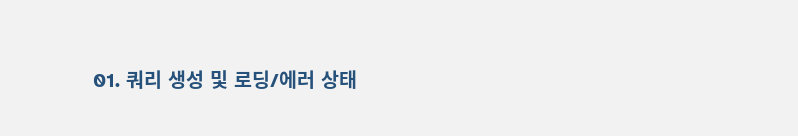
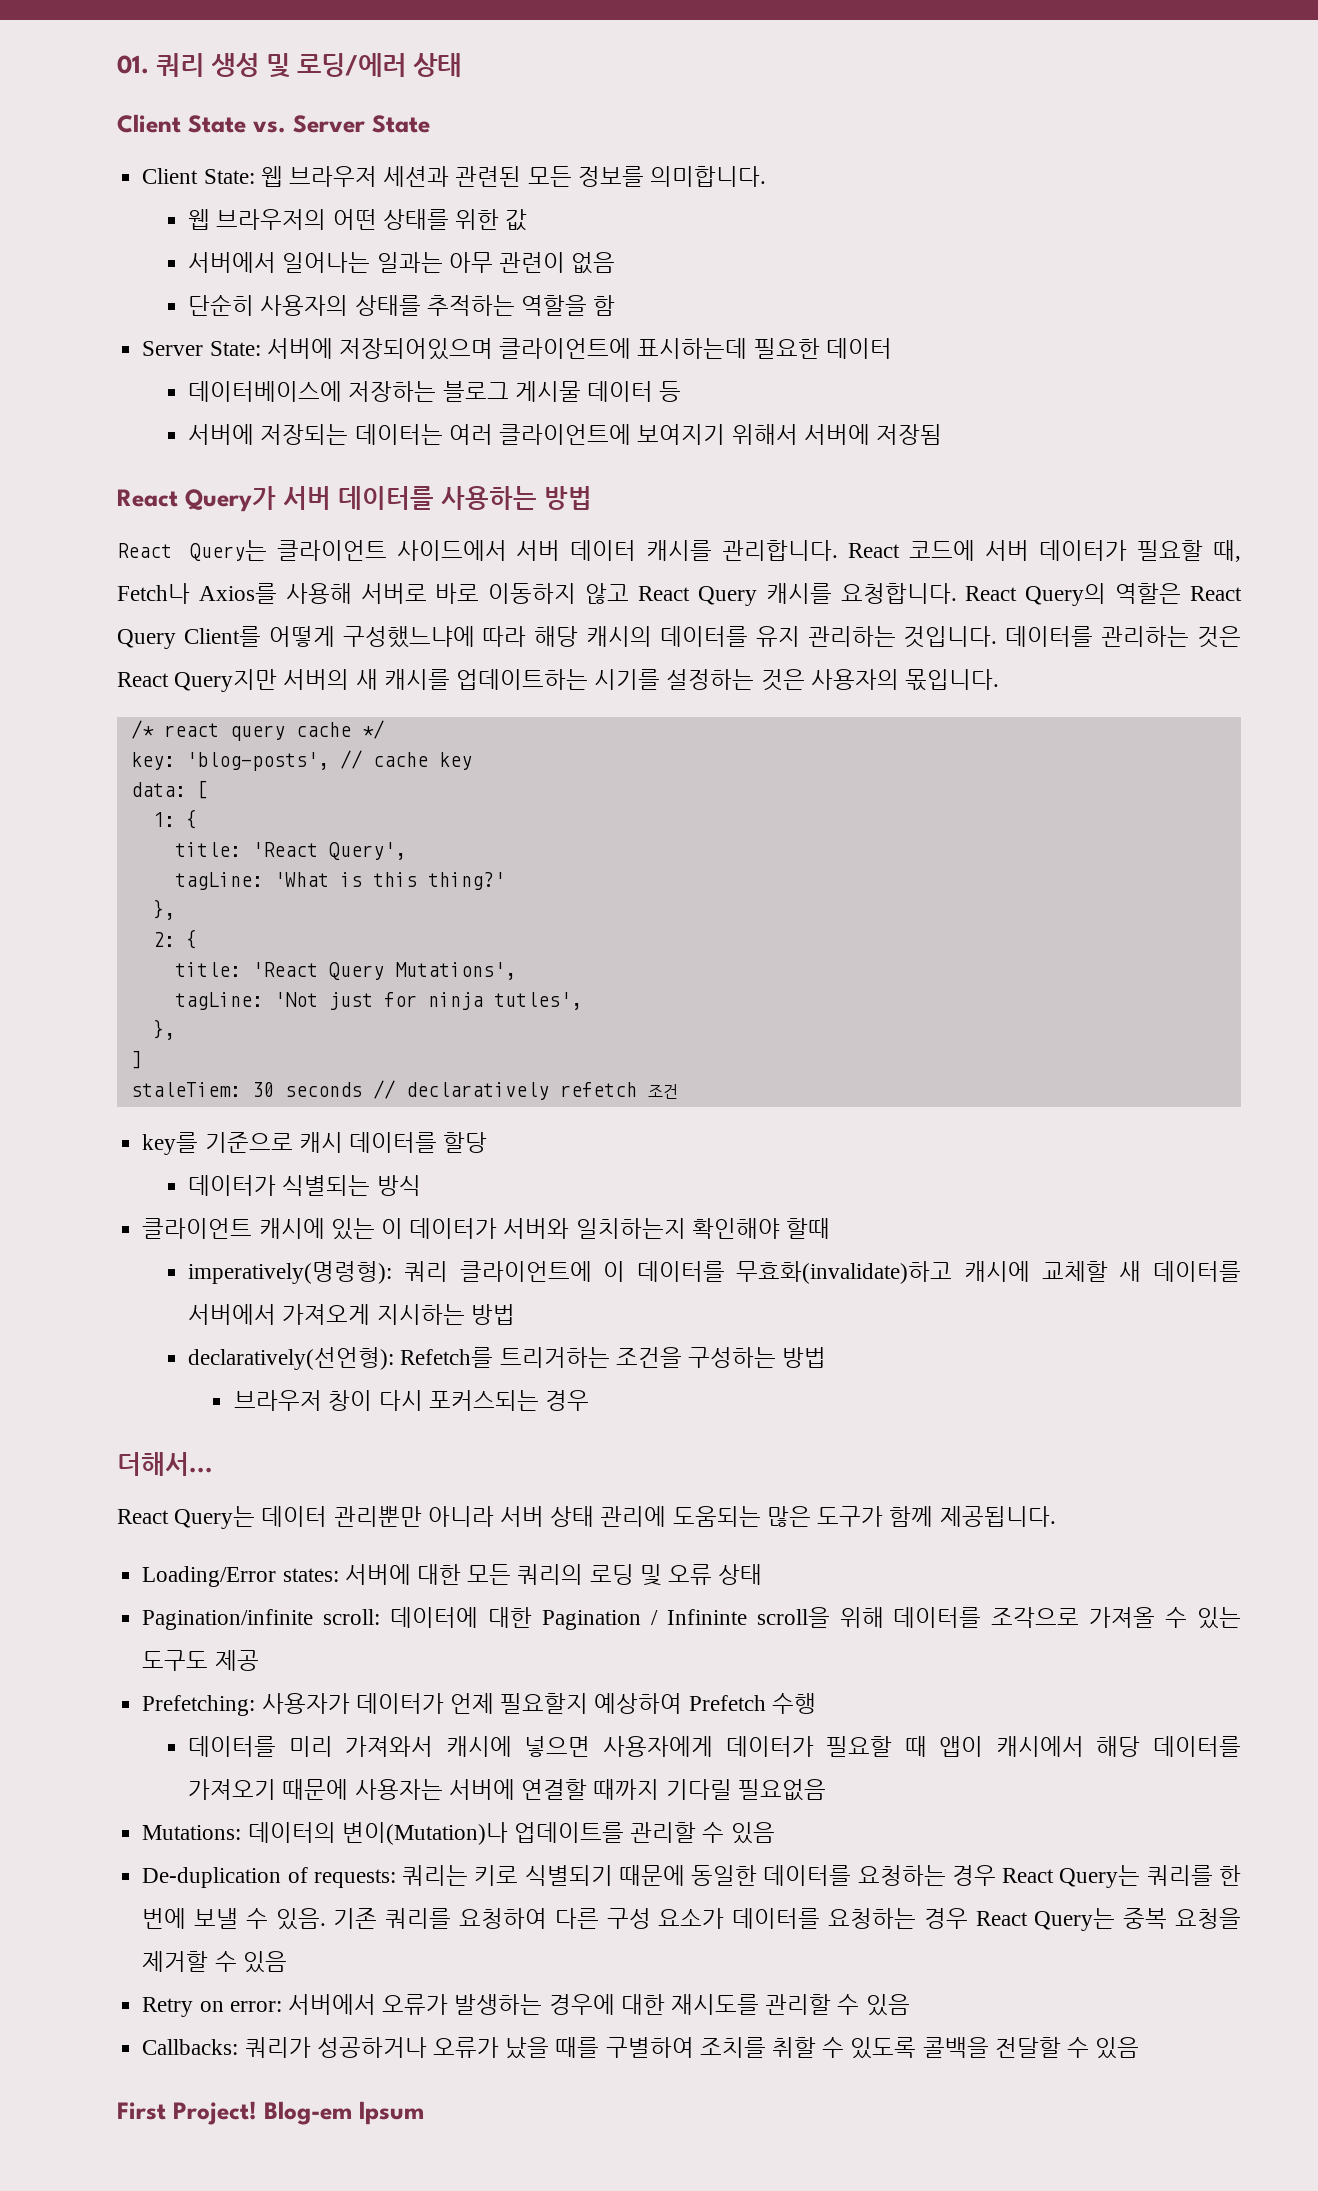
(357, 79) none -> [117,114,430,133] [142,166,766,187] [188,209,528,231] [188,252,616,274] [188,294,616,316] [142,338,892,360] [188,381,682,402] [188,424,942,445] [117,486,592,512] [117,540,1241,562] [117,583,1243,606] [117,626,1241,649] [117,669,1000,692] [130,720,384,741] [130,750,472,771] [130,780,208,799] [152,809,197,829] [174,842,406,860] [174,872,505,890] [152,899,175,920] [152,929,197,949] [174,962,516,980] [174,992,582,1010] [152,1019,175,1040] [130,1050,142,1069] [130,1080,678,1100] [142,1132,488,1155] [188,1175,421,1196] [142,1218,830,1240] [188,1261,1241,1284] [188,1304,515,1325] [188,1347,827,1370] [234,1390,590,1411] [117,1452,213,1476] [117,1506,1056,1529] [142,1564,763,1587] [142,1607,1241,1630] [142,1650,259,1671] [142,1693,816,1716] [188,1736,1241,1757] [188,1779,826,1801] [142,1822,775,1845] [142,1865,1242,1888] [142,1908,1242,1931] [142,1951,287,1973] [142,1994,910,2017] [142,2037,1140,2059] [117,2101,424,2125] // Client State vs. Server State // Client State: 웹 브라우저 세션과 관련된 모든 정보를 의미합니다. // 웹 브라우저의 어떤 상태를 위한 값 // 서버에서 일어나는 일과는 아무 관련이 없음 // 단순히 사용자의 상태를 추적하는 역할을 함 // Server State: 서버에 저장되어있으며 클라이언트에 표시하는데 필요한 데이터 // 데이터베이스에 저장하는 블로그 게시물 데이터 등 // 서버에 저장되는 데이터는 여러 클라이언트에 보여지기 위해서 서버에 저장됨 // React Query가 서버 데이터를 사용하는 방법 // React Query는 클라이언트 사이드에서 서버 데이터 캐시를 관리합니다. React 코드에 서버 데이터가 필요할 때, Fetch나 Axios를 사용해 서버로 바로 이동하지 않고 React Query 캐시를 요청합니다. React Query의 역할은 React Query Client를 어떻게 구성했느냐에 따라 해당 캐시의 데이터를 유지 관리하는 것입니다. 데이터를 관리하는 것은 React Query지만 서버의 새 캐시를 업데이트하는 시기를 설정하는 것은 사용자의 몫입니다. // /* react query cache */ // key: 'blog-posts', // cache key // data: [ // 1: { // title: 'React Query', // tagLine: 'What is this thing?' // }, // 2: { // title: 'React Query Mutations', // tagLine: 'Not just for ninja tutles', // }, // ] // staleTiem: 30 seconds // declaratively refetch 조건 // key를 기준으로 캐시 데이터를 할당 // 데이터가 식별되는 방식 // 클라이언트 캐시에 있는 이 데이터가 서버와 일치하는지 확인해야 할때 // imperatively(명령형): 쿼리 클라이언트에 이 데이터를 무효화(invalidate)하고 캐시에 교체할 새 데이터를 서버에서 가져오게 지시하는 방법 // declaratively(선언형): Refetch를 트리거하는 조건을 구성하는 방법 // 브라우저 창이 다시 포커스되는 경우 // 더해서... // React Query는 데이터 관리뿐만 아니라 서버 상태 관리에 도움되는 많은 도구가 함께 제공됩니다. // Loading/Error states: 서버에 대한 모든 쿼리의 로딩 및 오류 상태 // Pagination/infinite scroll: 데이터에 대한 Pagination / Infininte scroll을 위해 데이터를 조각으로 가져올 수 있는 도구도 제공 // Prefetching: 사용자가 데이터가 언제 필요할지 예상하여 Prefetch 수행 // 데이터를 미리 가져와서 캐시에 넣으면 사용자에게 데이터가 필요할 때 앱이 캐시에서 해당 데이터를 가져오기 때문에 사용자는 서버에 연결할 때까지 기다릴 필요없음 // Mutations: 데이터의 변이(Mutation)나 업데이트를 관리할 수 있음 // De-duplication of requests: 쿼리는 키로 식별되기 때문에 동일한 데이터를 요청하는 경우 React Query는 쿼리를 한 번에 보낼 수 있음. 기존 쿼리를 요청하여 다른 구성 요소가 데이터를 요청하는 경우 React Query는 중복 요청을 제거할 수 있음 // Retry on error: 서버에서 오류가 발생하는 경우에 대한 재시도를 관리할 수 있음 // Callbacks: 쿼리가 성공하거나 오류가 났을 때를 구별하여 조치를 취할 수 있도록 콜백을 전달할 수 있음 // First Project! Blog-em lpsum

